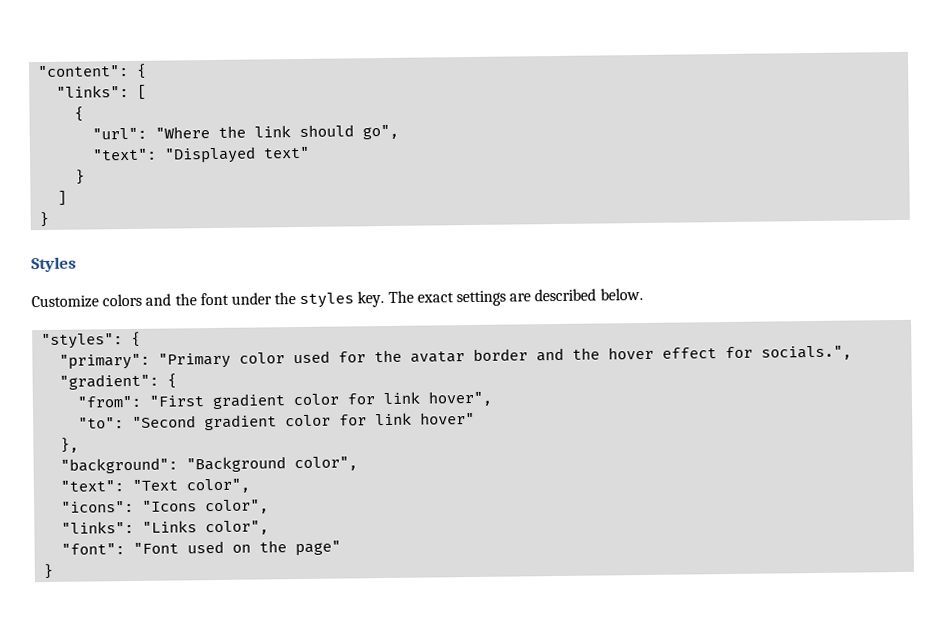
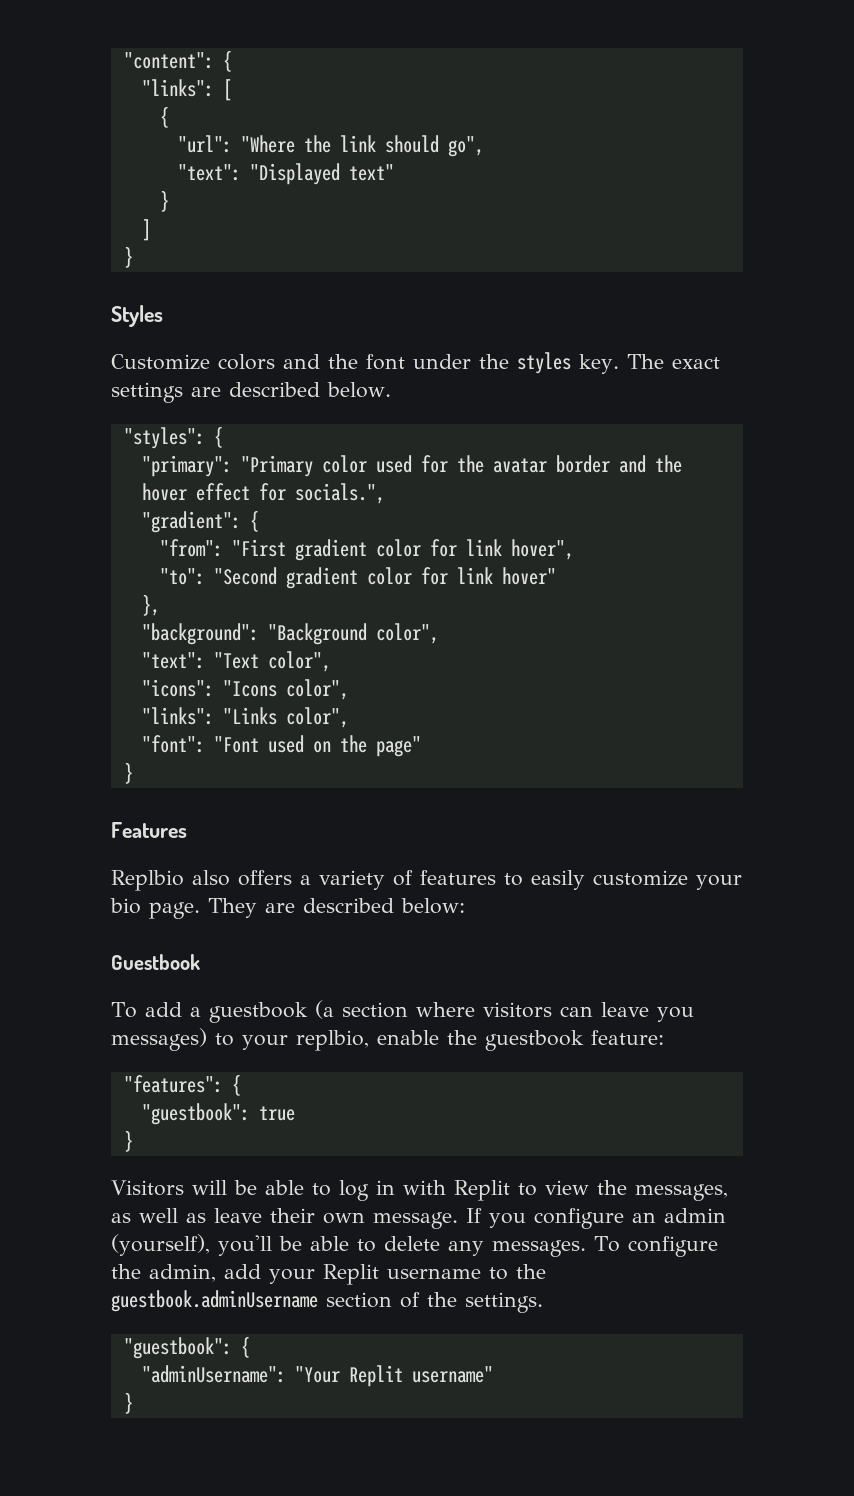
(54, 571) none -> [111,822,187,838] [111,870,742,891] [110,898,465,919] [111,954,200,970] [111,1000,694,1023] [111,1028,664,1051] [123,1074,241,1096] [141,1103,295,1125] [123,1130,133,1152] [111,1180,728,1201] [111,1208,726,1229] [111,1234,718,1257] [111,1264,546,1285] [111,1290,543,1313] [123,1336,250,1359] [141,1365,493,1387] [123,1392,133,1414] // Features // Replbio also offers a variety of features to easily customize your bio page. They are described below: // Guestbook // To add a guestbook (a section where visitors can leave you messages) to your replbio, enable the guestbook feature: // "features": { // "guestbook": true // } // Visitors will be able to log in with Replit to view the messages, as well as leave their own message. If you configure an admin (yourself), you'll be able to delete any messages. To configure the admin, add your Replit username to the guestbook.adminUsername section of the settings. // "guestbook": { // "adminUsername": "Your Replit username" // }

